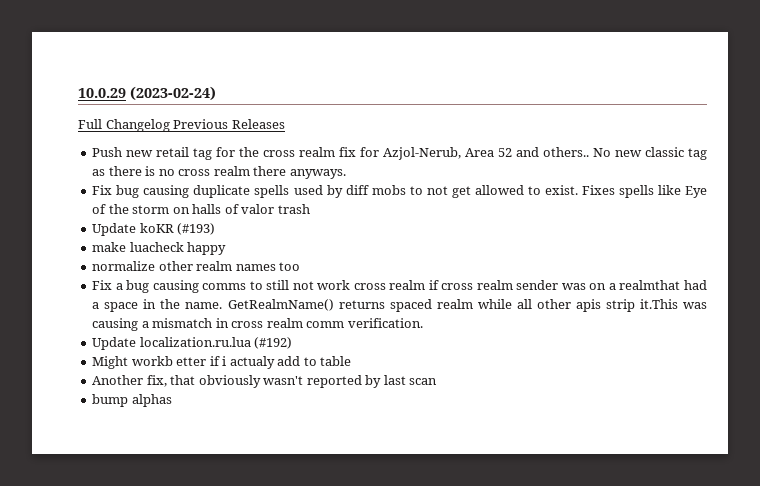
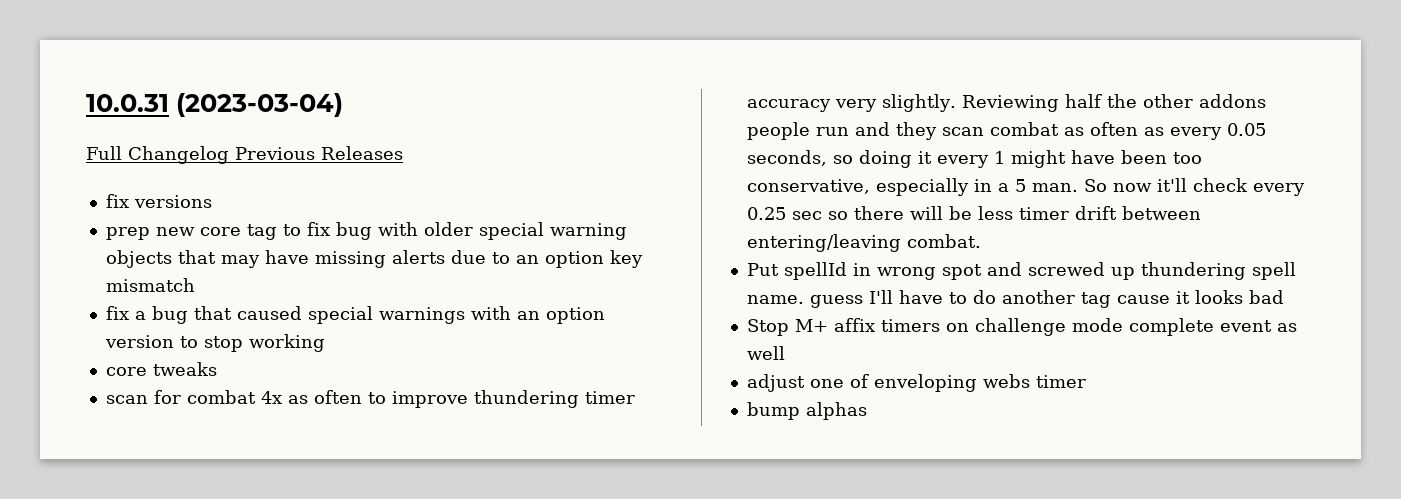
[78,86,216,101] 10.0.29 (2023-02-24) -> [86,93,343,117] 10.0.31 (2023-03-04)
[92,147,708,160] [92,166,346,179] [92,185,708,198] [92,204,310,214] [92,223,216,236] [92,242,227,255] [92,261,301,271] [92,280,707,293] [92,299,707,312] [92,318,423,331] [92,337,293,350] [92,356,352,369] [92,375,438,388] Push new retail tag for the cross realm fix for Azjol-Nerub, Area 52 and others.. No new classic tag as there is no cross realm there anyways. // Fix bug causing duplicate spells used by diff mobs to not get allowed to exist. Fixes spells like Eye of the storm on halls of valor trash // Update koKR (#193) // make luacheck happy // normalize other realm names too // Fix a bug causing comms to still not work cross realm if cross realm sender was on a realmthat had a space in the name. GetRealmName() returns spaced realm while all other apis strip it.This was causing a mismatch in cross realm comm verification. // Update localization.ru.lua (#192) // Might workb etter if i actualy add to table // Another fix, that obviously wasn't reported by last scan -> [105,194,212,208] [105,222,627,240] [105,250,643,268] [105,278,195,292] [105,306,605,324] [104,334,325,352] [105,362,217,376] [105,390,635,408] [746,94,1266,112] [746,122,1266,140] [746,150,1202,168] [746,178,1305,196] [746,206,1201,220] [746,234,981,252] [746,262,1296,280] [746,290,1284,308] [746,318,1297,336] [746,346,785,360] [746,374,1086,392] fix versions // prep new core tag to fix bug with older special warning objects that may have missing alerts due to an option key mismatch // fix a bug that caused special warnings with an option version to stop working // core tweaks // scan for combat 4x as often to improve thundering timer accuracy very slightly. Reviewing half the other addons people run and they scan combat as often as every 0.05 seconds, so doing it every 1 might have been too conservative, especially in a 5 man. So now it'll check every 0.25 sec so there will be less timer drift between entering/leaving combat. // Put spellId in wrong spot and screwed up thundering spell name. guess I'll have to do another tag cause it looks bad // Stop M+ affix timers on challenge mode complete event as well // adjust one of enveloping webs timer

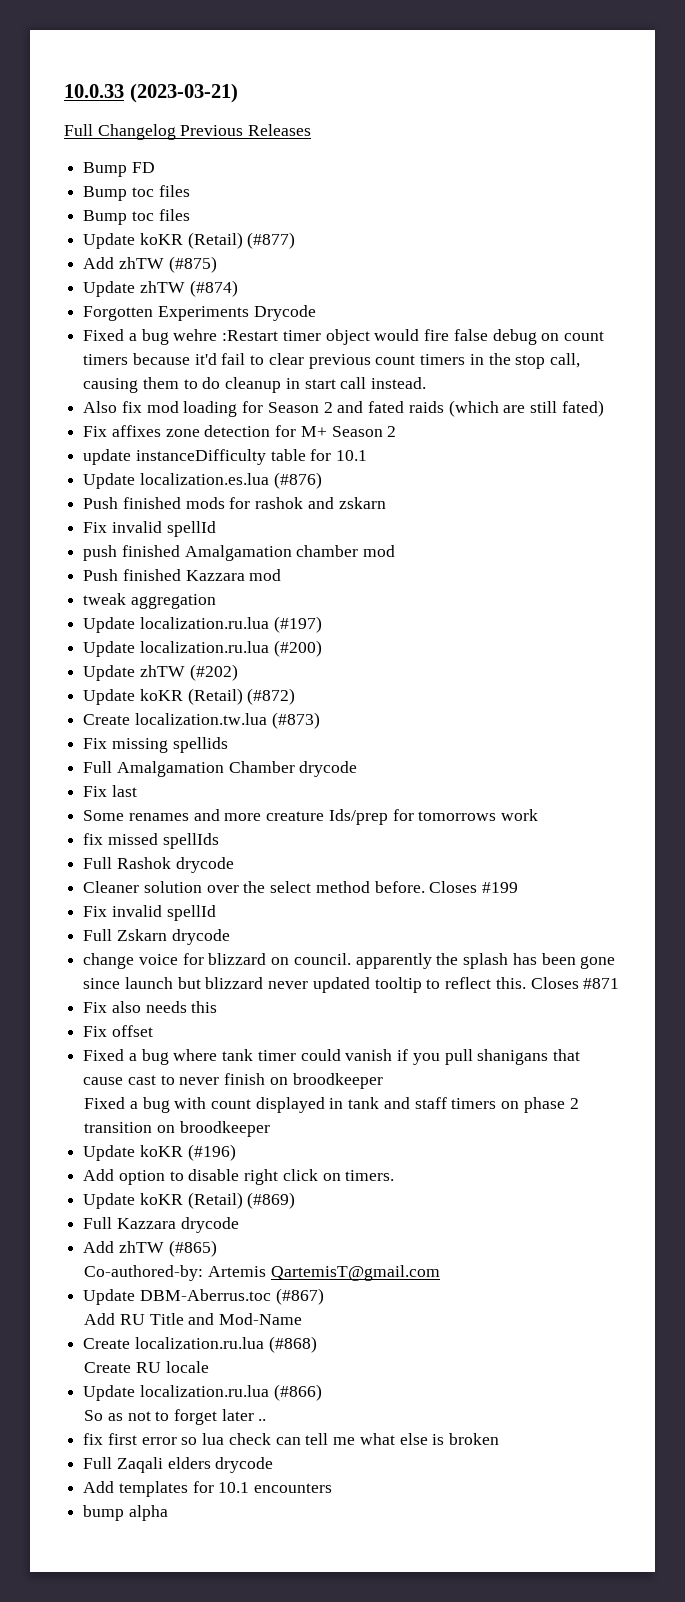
[86,93,343,117] 10.0.31 (2023-03-04) -> [64,83,238,103] 10.0.33 (2023-03-21)
[105,194,212,208] [105,222,627,240] [105,250,643,268] [105,278,195,292] [105,306,605,324] [104,334,325,352] [105,362,217,376] [105,390,635,408] [746,94,1266,112] [746,122,1266,140] [746,150,1202,168] [746,178,1305,196] [746,206,1201,220] [746,234,981,252] [746,262,1296,280] [746,290,1284,308] [746,318,1297,336] [746,346,785,360] [746,374,1086,392] fix versions // prep new core tag to fix bug with older special warning objects that may have missing alerts due to an option key mismatch // fix a bug that caused special warnings with an option version to stop working // core tweaks // scan for combat 4x as often to improve thundering timer accuracy very slightly. Reviewing half the other addons people run and they scan combat as often as every 0.05 seconds, so doing it every 1 might have been too conservative, especially in a 5 man. So now it'll check every 0.25 sec so there will be less timer drift between entering/leaving combat. // Put spellId in wrong spot and screwed up thundering spell name. guess I'll have to do another tag cause it looks bad // Stop M+ affix timers on challenge mode complete event as well // adjust one of enveloping webs timer -> [83,162,155,177] [83,185,190,201] [83,209,190,225] [83,232,296,249] [83,256,217,273] [83,280,238,297] [83,305,316,321] [83,329,604,345] [83,353,580,369] [83,377,427,393] [83,400,604,417] [83,425,397,437] [83,449,368,465] [83,472,322,489] [83,497,386,509] [83,521,216,537] [83,545,396,561] [83,569,282,581] [83,593,216,609] [83,616,322,633] [83,640,322,657] [83,664,238,681] [83,688,296,705] [83,712,320,729] [83,737,228,753] [83,761,358,777] [83,785,137,797] [83,809,539,825] [83,833,219,849] [83,857,234,873] [83,881,519,893] [83,905,216,921] [83,929,230,945] [83,953,616,969] [83,977,620,993] [83,1001,218,1013] [83,1025,153,1037] [83,1049,580,1065] [83,1073,383,1089] [84,1097,579,1113] [84,1121,270,1137] [83,1144,236,1161] [83,1169,395,1185] [83,1192,296,1209] [83,1217,239,1233] [83,1240,217,1257] [84,1265,440,1281] [83,1288,324,1305] [84,1313,302,1325] [83,1336,317,1353] [84,1361,209,1373] [83,1384,322,1401] [84,1409,267,1425] [83,1433,499,1445] [83,1457,274,1473] [83,1481,333,1497] Bump FD // Bump toc files // Bump toc files // Update koKR (Retail) (#877) // Add zhTW (#875) // Update zhTW (#874) // Forgotten Experiments Drycode // Fixed a bug wehre :Restart timer object would fire false debug on count timers because it'd fail to clear previous count timers in the stop call, causing them to do cleanup in start call instead. // Also fix mod loading for Season 2 and fated raids (which are still fated) // Fix affixes zone detection for M+ Season 2 // update instanceDifficulty table for 10.1 // Update localization.es.lua (#876) // Push finished mods for rashok and zskarn // Fix invalid spellId // push finished Amalgamation chamber mod // Push finished Kazzara mod // tweak aggregation // Update localization.ru.lua (#197) // Update localization.ru.lua (#200) // Update zhTW (#202) // Update koKR (Retail) (#872) // Create localization.tw.lua (#873) // Fix missing spellids // Full Amalgamation Chamber drycode // Fix last // Some renames and more creature Ids/prep for tomorrows work // fix missed spellIds // Full Rashok drycode // Cleaner solution over the select method before. Closes #199 // Fix invalid spellId // Full Zskarn drycode // change voice for blizzard on council. apparently the splash has been gone since launch but blizzard never updated tooltip to reflect this. Closes #871 // Fix also needs this // Fix offset // Fixed a bug where tank timer could vanish if you pull shanigans that cause cast to never finish on broodkeeper // Fixed a bug with count displayed in tank and staff timers on phase 2 transition on broodkeeper // Update koKR (#196) // Add option to disable right click on timers. // Update koKR (Retail) (#869) // Full Kazzara drycode // Add zhTW (#865) // Co-authored-by: Artemis QartemisT@gmail.com // Update DBM-Aberrus.toc (#867) // Add RU Title and Mod-Name // Create localization.ru.lua (#868) // Create RU locale // Update localization.ru.lua (#866) // So as not to forget later .. // fix first error so lua check can tell me what else is broken // Full Zaqali elders drycode // Add templates for 10.1 encounters
[805,402,867,420] alphas -> [128,1505,168,1521] alpha

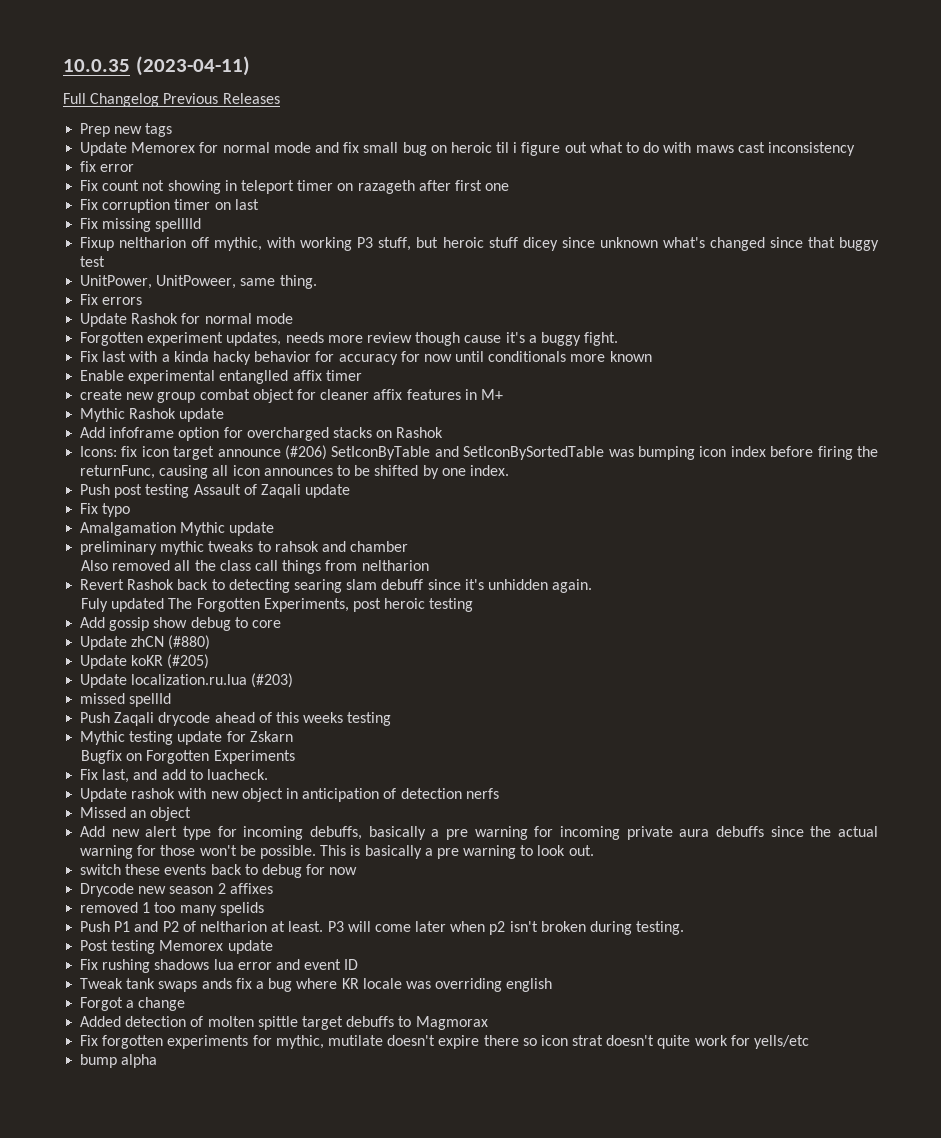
[64,83,238,103] 10.0.33 (2023-03-21) -> [63,56,250,76] 10.0.35 (2023-04-11)
[83,162,155,177] [83,185,190,201] [83,209,190,225] [83,232,296,249] [83,256,217,273] [83,280,238,297] [83,305,316,321] [83,329,604,345] [83,353,580,369] [83,377,427,393] [83,400,604,417] [83,425,397,437] [83,449,368,465] [83,472,322,489] [83,497,386,509] [83,521,216,537] [83,545,396,561] [83,569,282,581] [83,593,216,609] [83,616,322,633] [83,640,322,657] [83,664,238,681] [83,688,296,705] [83,712,320,729] [83,737,228,753] [83,761,358,777] [83,785,137,797] [83,809,539,825] [83,833,219,849] [83,857,234,873] [83,881,519,893] [83,905,216,921] [83,929,230,945] [83,953,616,969] [83,977,620,993] [83,1001,218,1013] [83,1025,153,1037] [83,1049,580,1065] [83,1073,383,1089] [84,1097,579,1113] [84,1121,270,1137] [83,1144,236,1161] [83,1169,395,1185] [83,1192,296,1209] [83,1217,239,1233] [83,1240,217,1257] [84,1265,440,1281] [83,1288,324,1305] [84,1313,302,1325] [83,1336,317,1353] [84,1361,209,1373] [83,1384,322,1401] [84,1409,267,1425] [83,1433,499,1445] [83,1457,274,1473] [83,1481,333,1497] Bump FD // Bump toc files // Bump toc files // Update koKR (Retail) (#877) // Add zhTW (#875) // Update zhTW (#874) // Forgotten Experiments Drycode // Fixed a bug wehre :Restart timer object would fire false debug on count timers because it'd fail to clear previous count timers in the stop call, causing them to do cleanup in start call instead. // Also fix mod loading for Season 2 and fated raids (which are still fated) // Fix affixes zone detection for M+ Season 2 // update instanceDifficulty table for 10.1 // Update localization.es.lua (#876) // Push finished mods for rashok and zskarn // Fix invalid spellId // push finished Amalgamation chamber mod // Push finished Kazzara mod // tweak aggregation // Update localization.ru.lua (#197) // Update localization.ru.lua (#200) // Update zhTW (#202) // Update koKR (Retail) (#872) // Create localization.tw.lua (#873) // Fix missing spellids // Full Amalgamation Chamber drycode // Fix last // Some renames and more creature Ids/prep for tomorrows work // fix missed spellIds // Full Rashok drycode // Cleaner solution over the select method before. Closes #199 // Fix invalid spellId // Full Zskarn drycode // change voice for blizzard on council. apparently the splash has been gone since launch but blizzard never updated tooltip to reflect this. Closes #871 // Fix also needs this // Fix offset // Fixed a bug where tank timer could vanish if you pull shanigans that cause cast to never finish on broodkeeper // Fixed a bug with count displayed in tank and staff timers on phase 2 transition on broodkeeper // Update koKR (#196) // Add option to disable right click on timers. // Update koKR (Retail) (#869) // Full Kazzara drycode // Add zhTW (#865) // Co-authored-by: Artemis QartemisT@gmail.com // Update DBM-Aberrus.toc (#867) // Add RU Title and Mod-Name // Create localization.ru.lua (#868) // Create RU locale // Update localization.ru.lua (#866) // So as not to forget later .. // fix first error so lua check can tell me what else is broken // Full Zaqali elders drycode // Add templates for 10.1 encounters -> [80,123,173,137] [80,142,855,156] [80,161,135,172] [80,180,510,194] [80,199,259,213] [80,218,202,232] [80,237,880,251] [80,256,106,267] [80,275,317,289] [80,294,143,305] [80,313,293,327] [80,332,619,346] [80,351,652,365] [80,370,362,384] [80,389,503,403] [80,408,225,422] [80,427,444,441] [80,445,878,460] [80,465,509,479] [80,484,351,498] [80,503,131,517] [80,522,275,536] [80,541,409,555] [81,560,429,574] [80,579,593,593] [81,598,474,612] [80,617,281,631] [80,635,211,650] [80,654,210,669] [80,673,294,688] [80,693,172,707] [80,712,392,726] [80,731,293,745] [81,750,295,764] [80,769,268,783] [80,788,499,802] [80,807,192,821] [80,826,878,840] [80,845,594,859] [80,864,358,878] [80,883,273,897] [80,902,264,916] [80,921,685,935] [80,940,273,954] [80,959,359,973] [80,978,553,992] [80,997,186,1011] [80,1016,488,1030] [80,1035,810,1049] Prep new tags // Update Memorex for normal mode and fix small bug on heroic til i figure out what to do with maws cast inconsistency // fix error // Fix count not showing in teleport timer on razageth after first one // Fix corruption timer on last // Fix missing spelllId // Fixup neltharion off mythic, with working P3 stuff, but heroic stuff dicey since unknown what's changed since that buggy test // UnitPower, UnitPoweer, same thing. // Fix errors // Update Rashok for normal mode // Forgotten experiment updates, needs more review though cause it's a buggy fight. // Fix last with a kinda hacky behavior for accuracy for now until conditionals more known // Enable experimental entanglled affix timer // create new group combat object for cleaner affix features in M+ // Mythic Rashok update // Add infoframe option for overcharged stacks on Rashok // Icons: fix icon target announce (#206) SetIconByTable and SetIconBySortedTable was bumping icon index before firing the returnFunc, causing all icon announces to be shifted by one index. // Push post testing Assault of Zaqali update // Fix typo // Amalgamation Mythic update // preliminary mythic tweaks to rahsok and chamber // Also removed all the class call things from neltharion // Revert Rashok back to detecting searing slam debuff since it's unhidden again. // Fuly updated The Forgotten Experiments, post heroic testing // Add gossip show debug to core // Update zhCN (#880) // Update koKR (#205) // Update localization.ru.lua (#203) // missed spellId // Push Zaqali drycode ahead of this weeks testing // Mythic testing update for Zskarn // Bugfix on Forgotten Experiments // Fix last, and add to luacheck. // Update rashok with new object in anticipation of detection nerfs // Missed an object // Add new alert type for incoming debuffs, basically a pre warning for incoming private aura debuffs since the actual warning for those won't be possible. This is basically a pre warning to look out. // switch these events back to debug for now // Drycode new season 2 affixes // removed 1 too many spelids // Push P1 and P2 of neltharion at least. P3 will come later when p2 isn't broken during testing. // Post testing Memorex update // Fix rushing shadows lua error and event ID // Tweak tank swaps ands fix a bug where KR locale was overriding english // Forgot a change // Added detection of molten spittle target debuffs to Magmorax // Fix forgotten experiments for mythic, mutilate doesn't expire there so icon strat doesn't quite work for yells/etc

